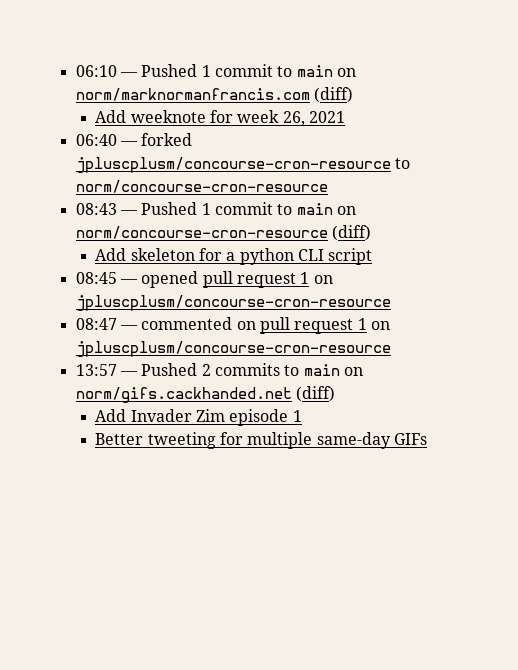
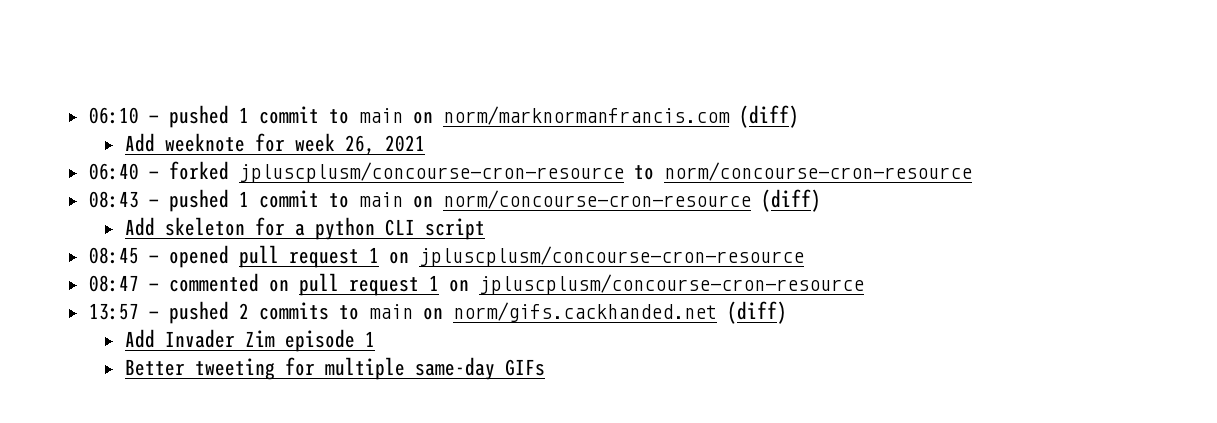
[141,64,198,77] Pushed -> [168,105,229,128] pushed
[141,202,198,215] Pushed -> [168,189,229,212] pushed
[141,363,198,376] Pushed -> [168,301,229,324] pushed

